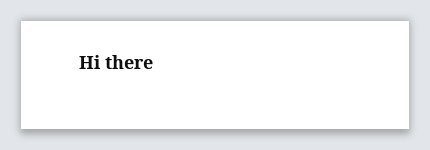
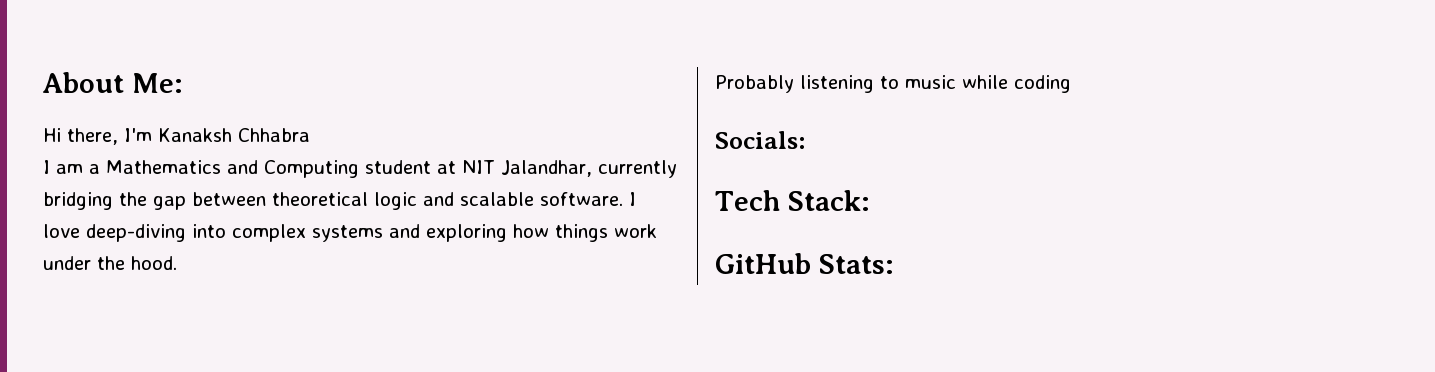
[79,55,153,69] Hi there -> [42,72,183,93] [43,128,310,145] [43,160,677,178] [43,192,636,210] [43,224,657,242] [43,256,177,270] [715,75,1071,93] [715,131,806,149] [715,190,870,211] [715,253,894,274] About Me: // Hi there, I'm Kanaksh Chhabra // I am a Mathematics and Computing student at NIT Jalandhar, currently bridging the gap between theoretical logic and scalable software. I love deep-diving into complex systems and exploring how things work under the hood. // Probably listening to music while coding // Socials: // Tech Stack: // GitHub Stats:

